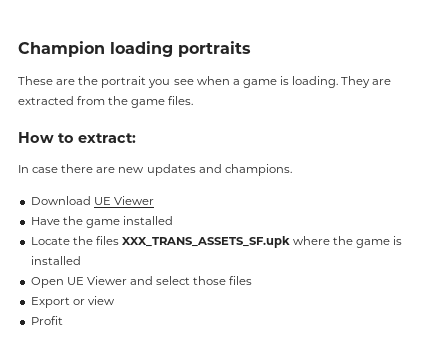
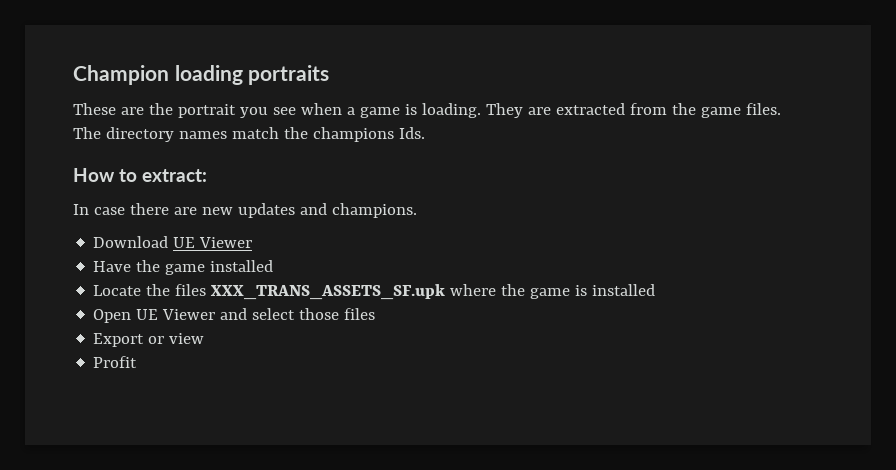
(194, 100) none -> [73,127,425,142] // The directory names match the champions Ids.

